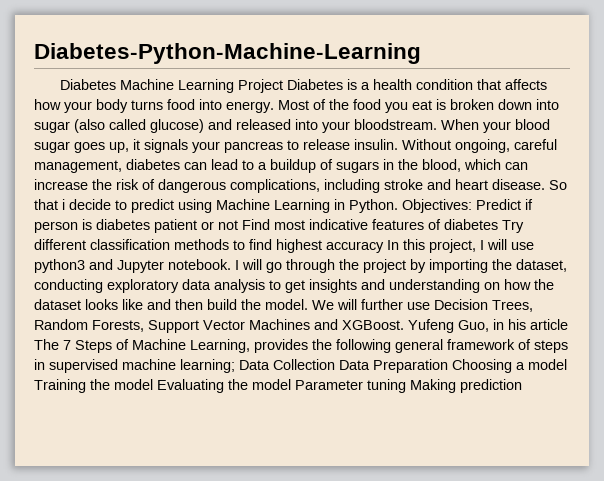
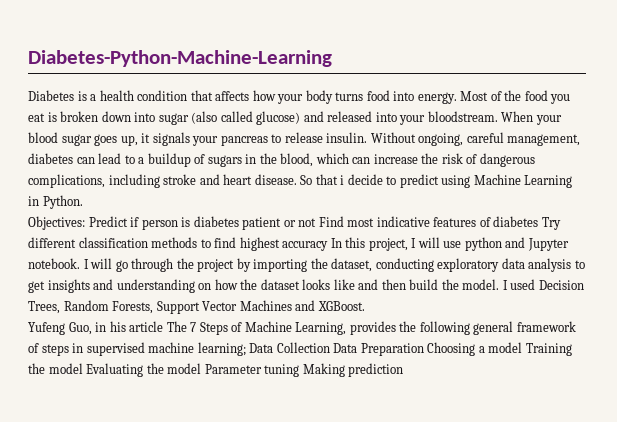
[119,79,343,93] Machine Learning Project Diabetes -> (74, 95) none
(398, 206) none -> (83, 202) //
[34,259,85,273] python3 -> [464,237,502,251] python
[312,299,430,310] We will further use -> [502,279,536,290] I used
(404, 325) none -> (365, 306) //

